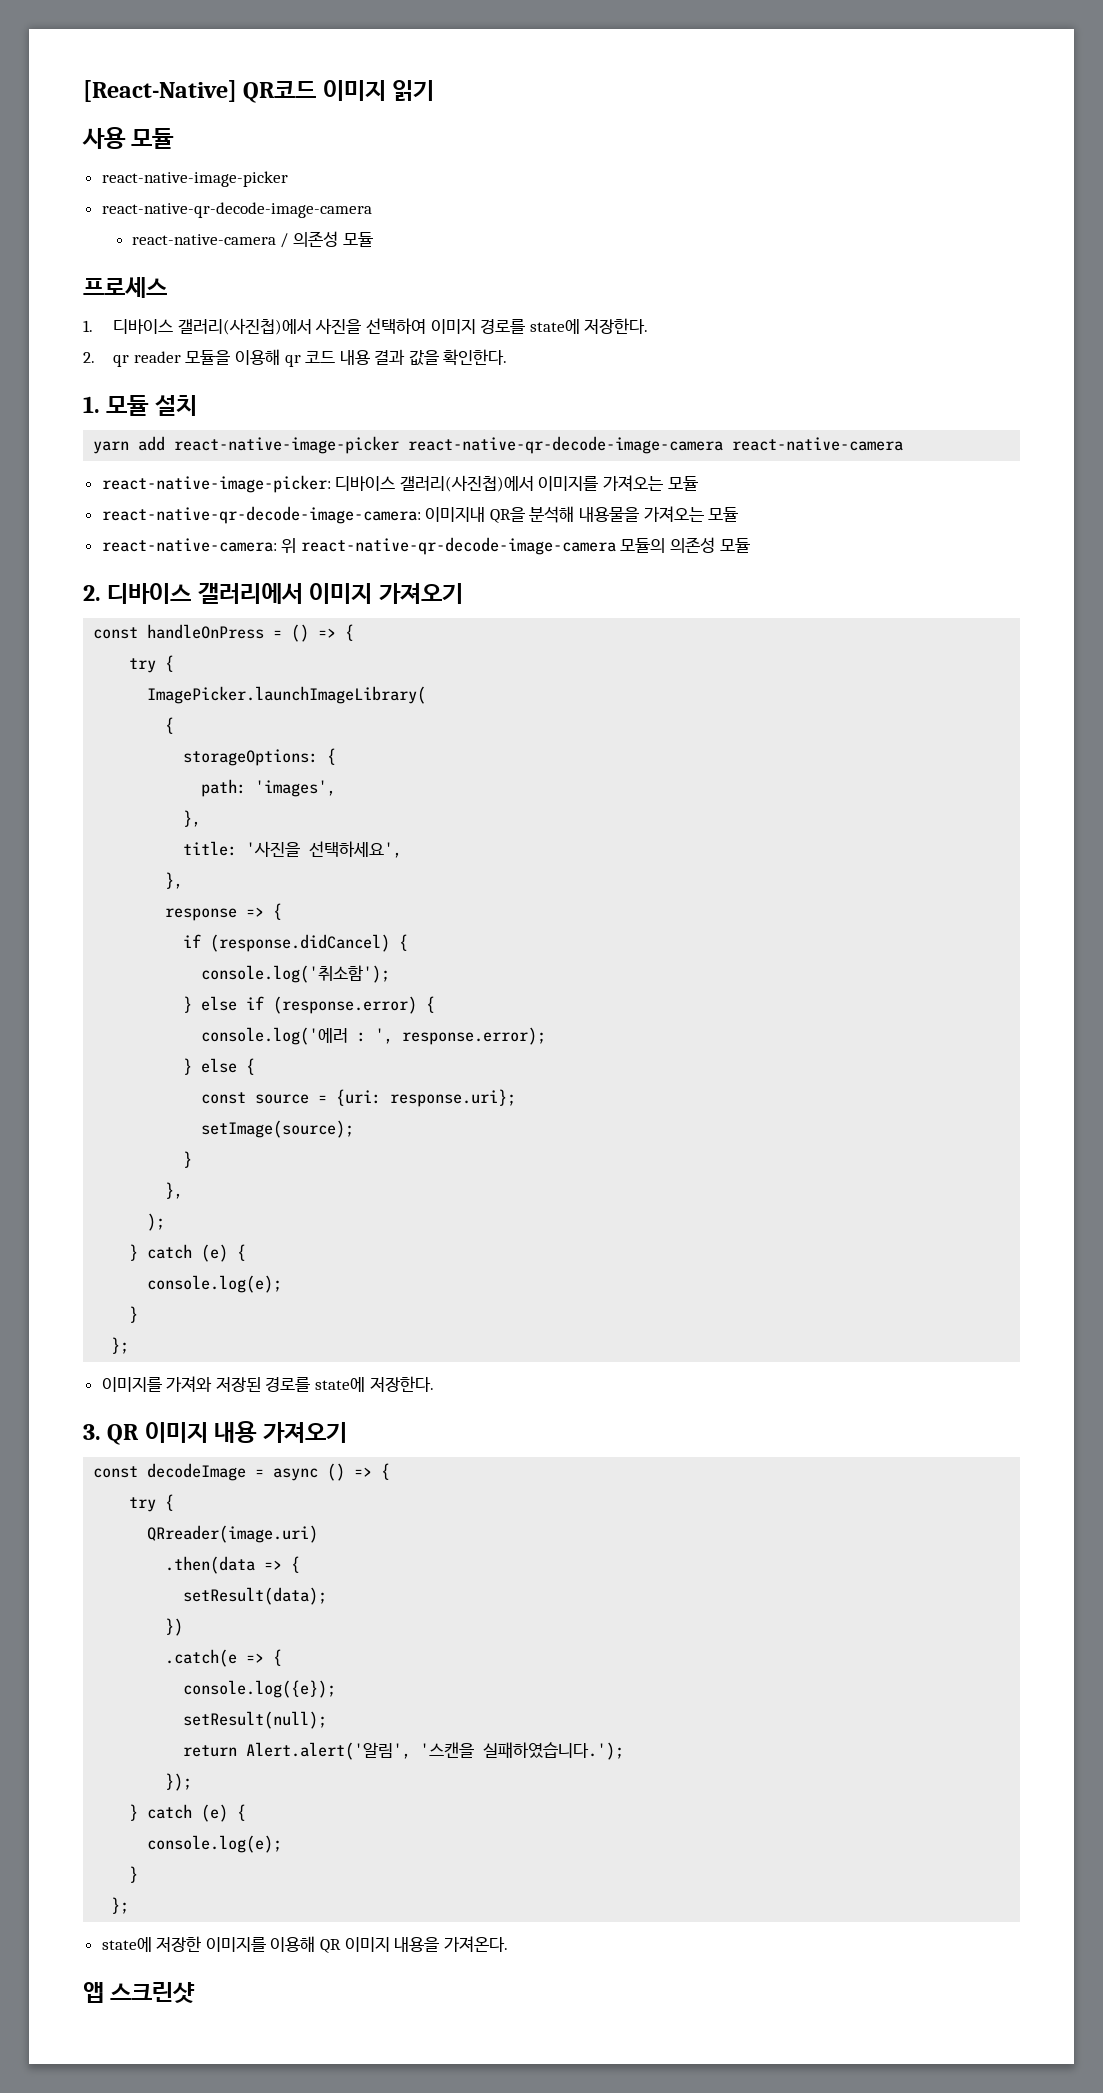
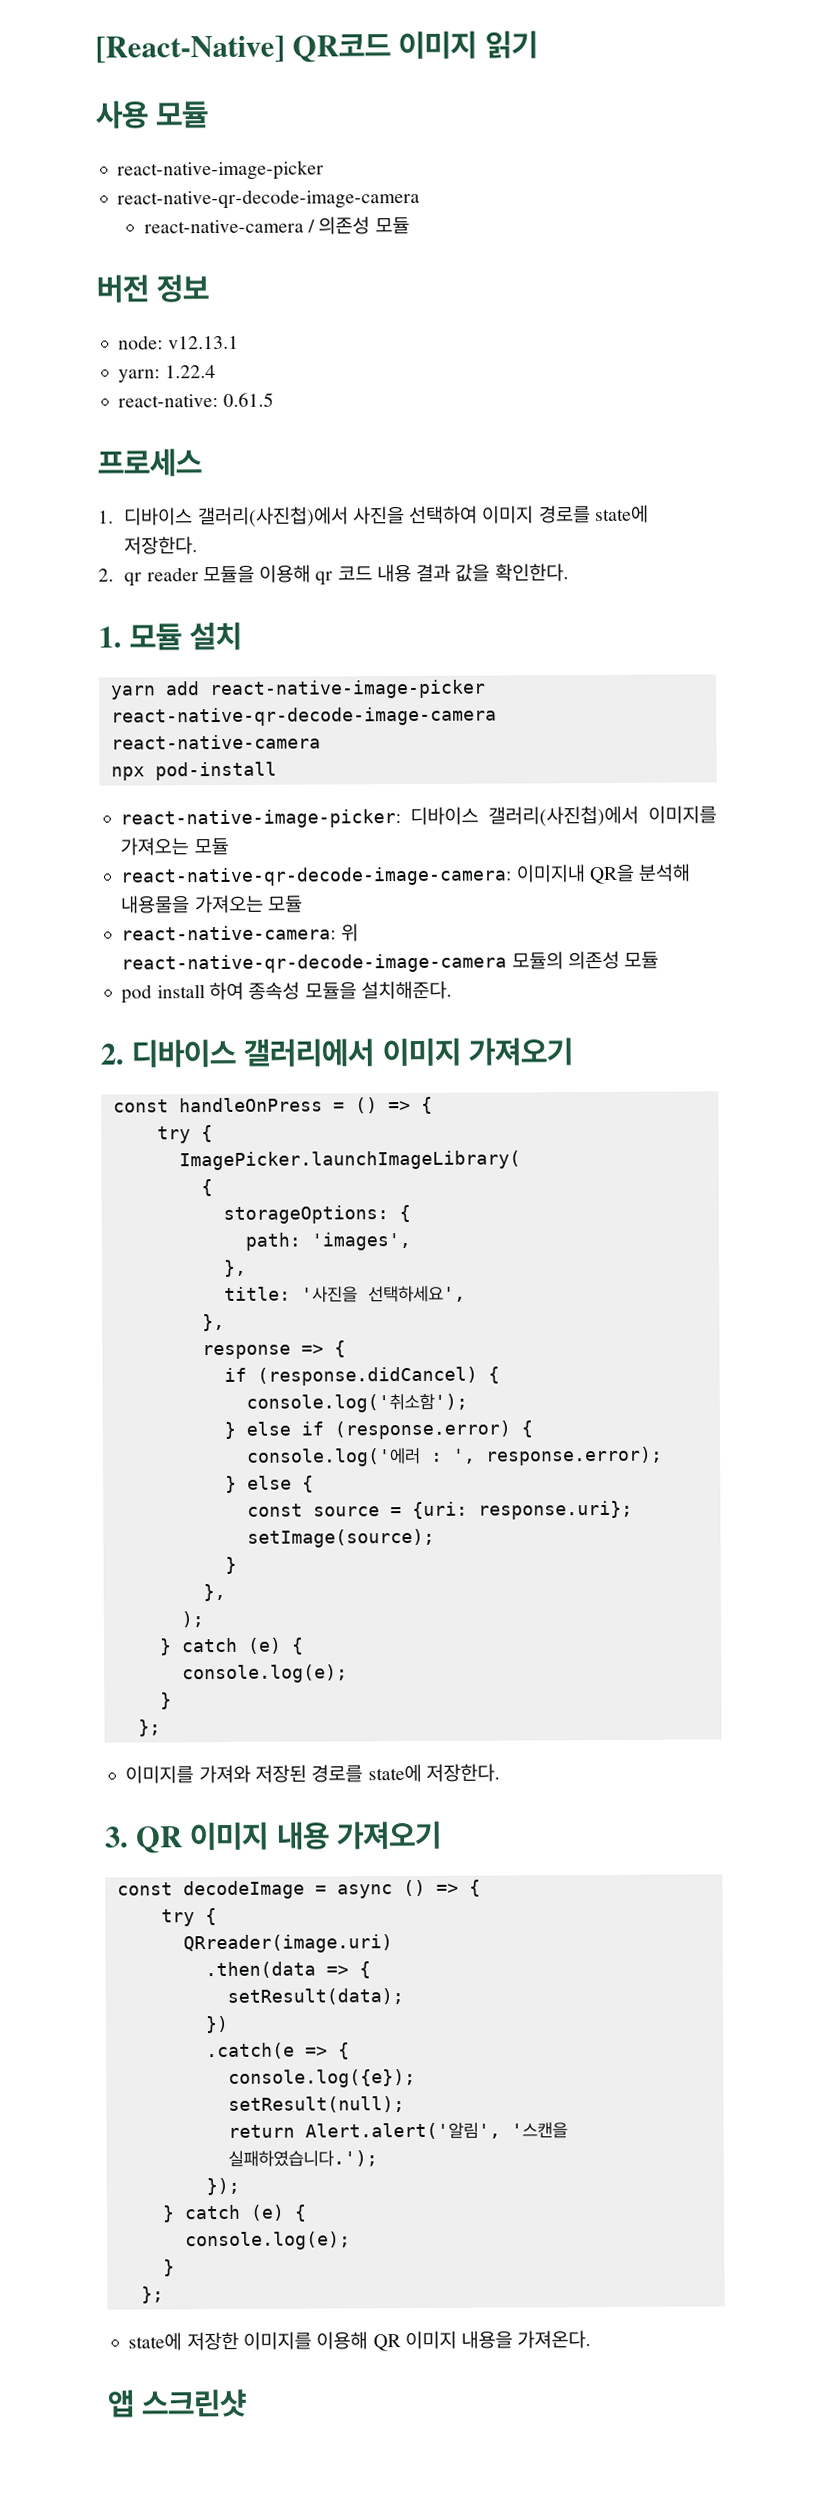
(373, 239) none -> [96,274,210,303] [118,335,239,350] [118,365,216,383] [118,392,274,408] // 버전 정보 // node: v12.13.1 // yarn: 1.22.4 // react-native: 0.61.5
(904, 444) none -> [110,761,277,781] // npx pod-install
(750, 545) none -> [121,980,452,1004] // pod install 하여 종속성 모듈을 설치해준다.

